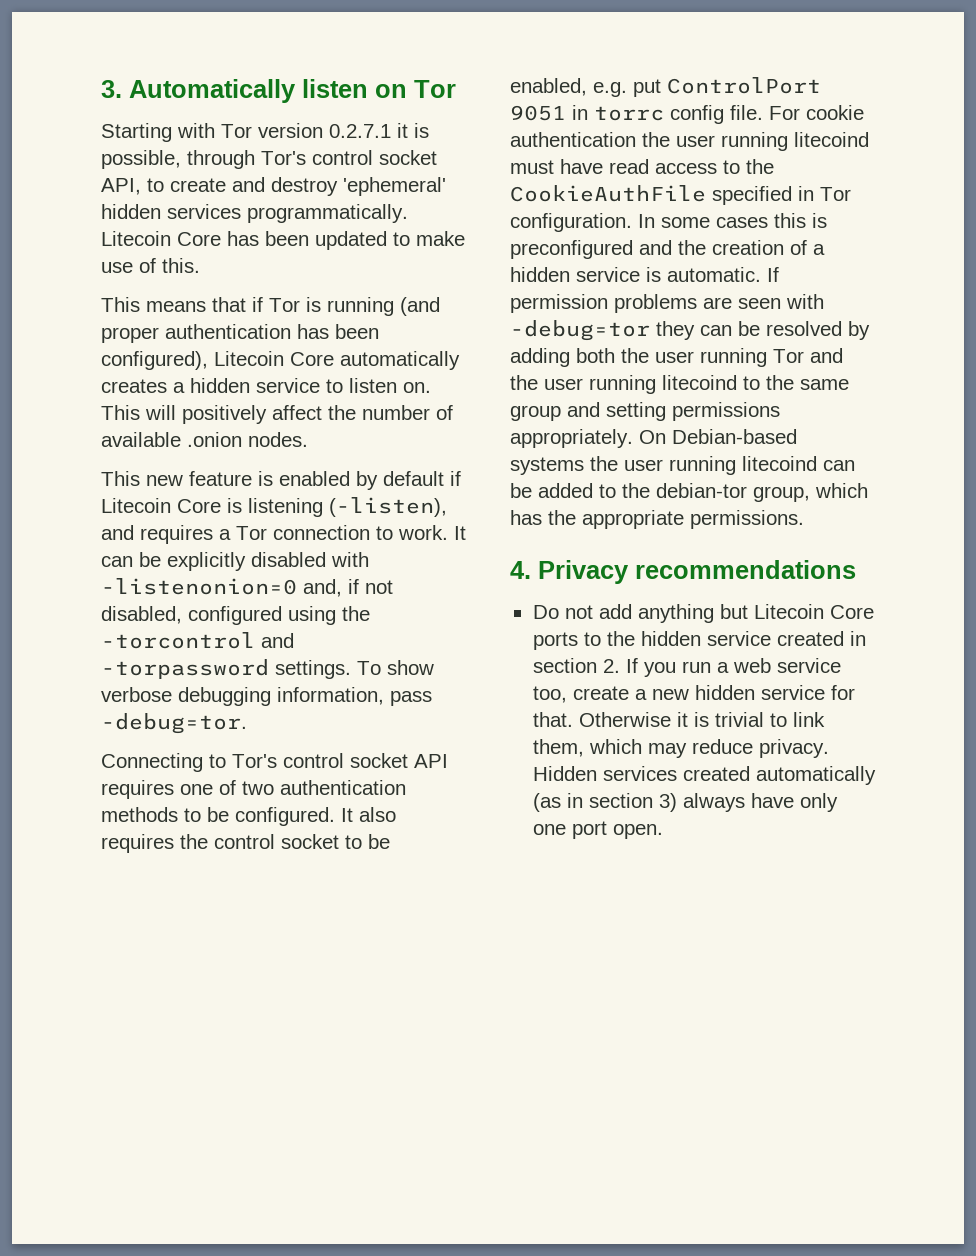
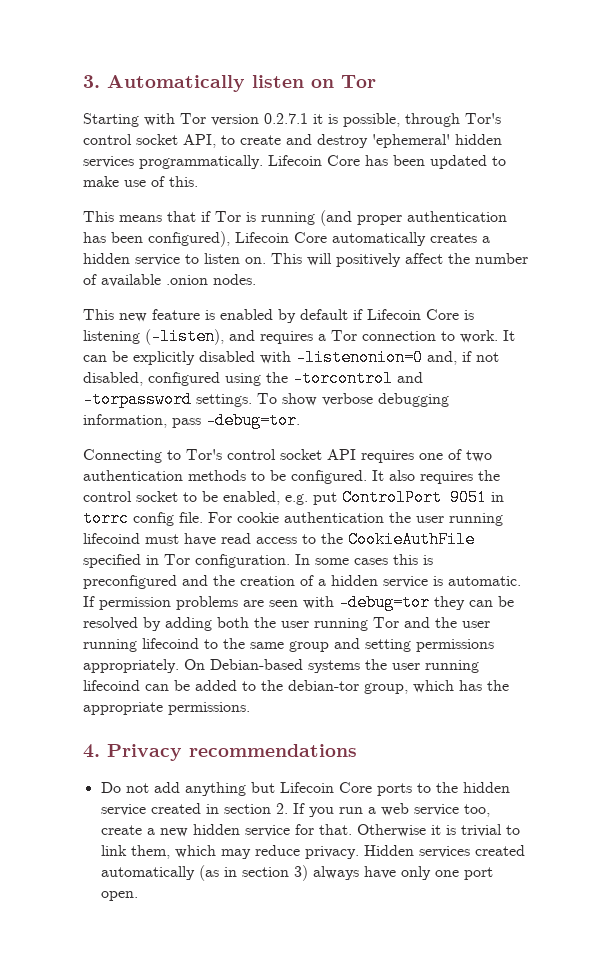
[101,231,171,246] Litecoin -> [268,155,322,166] Lifecoin
[214,351,284,366] Litecoin -> [235,232,289,243] Lifecoin
[101,498,171,513] Litecoin -> [367,309,421,320] Lifecoin
[794,132,869,147] litecoind -> [83,533,140,544] lifecoind
[662,375,737,390] litecoind -> [142,638,199,649] lifecoind
[742,456,817,471] litecoind -> [83,680,140,691] lifecoind
[753,604,824,619] Litecoin -> [279,782,334,793] Lifecoin

